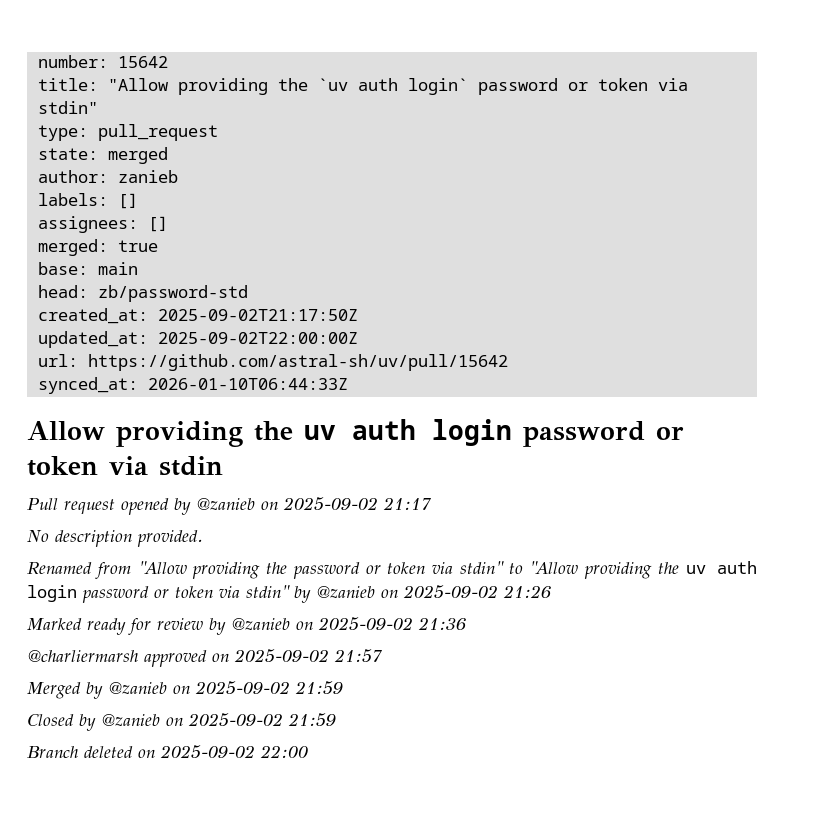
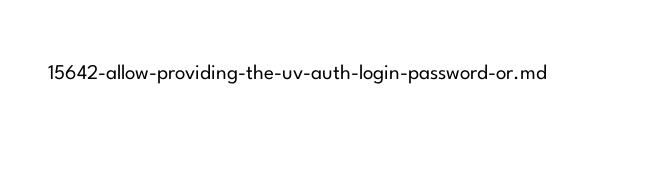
[37,55,168,68] [37,78,688,95] [37,101,98,114] [37,124,218,141] [37,147,168,164] [37,170,178,183] [37,193,138,209] [37,216,168,233] [37,239,158,256] [37,262,138,275] [37,285,248,302] [37,308,358,324] [37,331,358,348] [37,354,508,371] [37,377,348,394] [27,419,684,447] [27,456,223,476] [27,497,431,515] [27,530,203,547] [27,561,758,579] [27,585,551,603] [27,617,466,635] [27,649,382,667] [27,681,343,699] [27,713,336,731] [27,745,308,759] number: 15642 // title: "Allow providing the `uv auth login` password or token via stdin" // type: pull_request // state: merged // author: zanieb // labels: [] // assignees: [] // merged: true // base: main // head: zb/password-std // created_at: 2025-09-02T21:17:50Z // updated_at: 2025-09-02T22:00:00Z // url: https://github.com/astral-sh/uv/pull/15642 // synced_at: 2026-01-10T06:44:33Z // Allow providing the uv auth login password or token via stdin // Pull request opened by @zanieb on 2025-09-02 21:17 // No description provided. // Renamed from "Allow providing the password or token via stdin" to "Allow providing the uv auth login password or token via stdin" by @zanieb on 2025-09-02 21:26 // Marked ready for review by @zanieb on 2025-09-02 21:36 // @charliermarsh approved on 2025-09-02 21:57 // Merged by @zanieb on 2025-09-02 21:59 // Closed by @zanieb on 2025-09-02 21:59 // Branch deleted on 2025-09-02 22:00 -> [48,64,547,84] 15642-allow-providing-the-uv-auth-login-password-or.md

